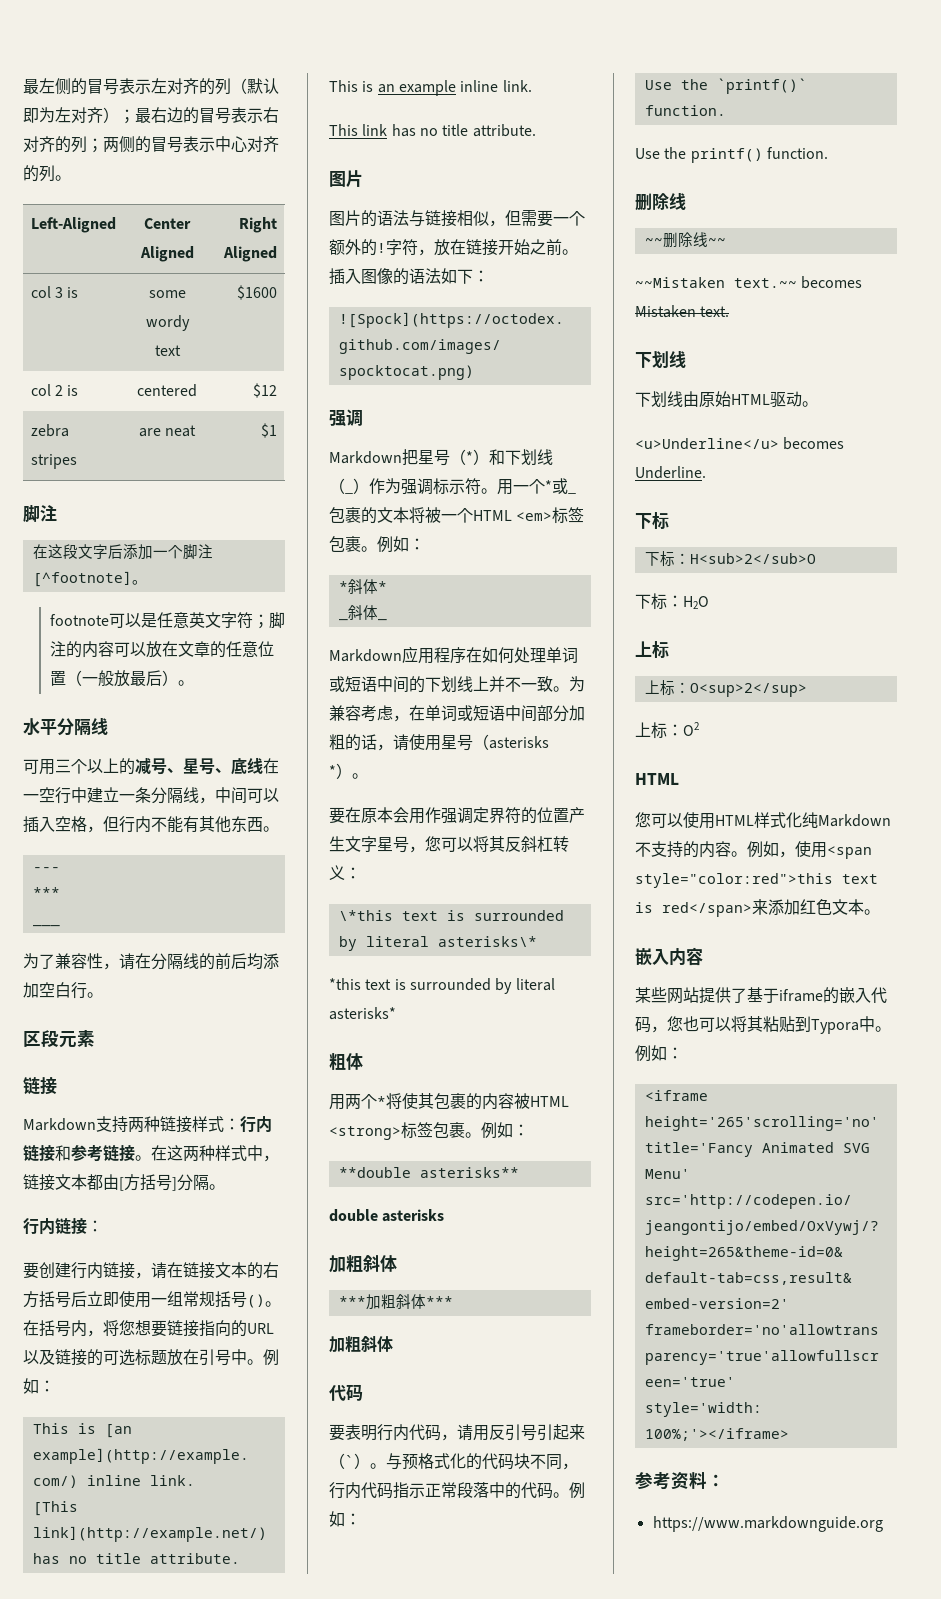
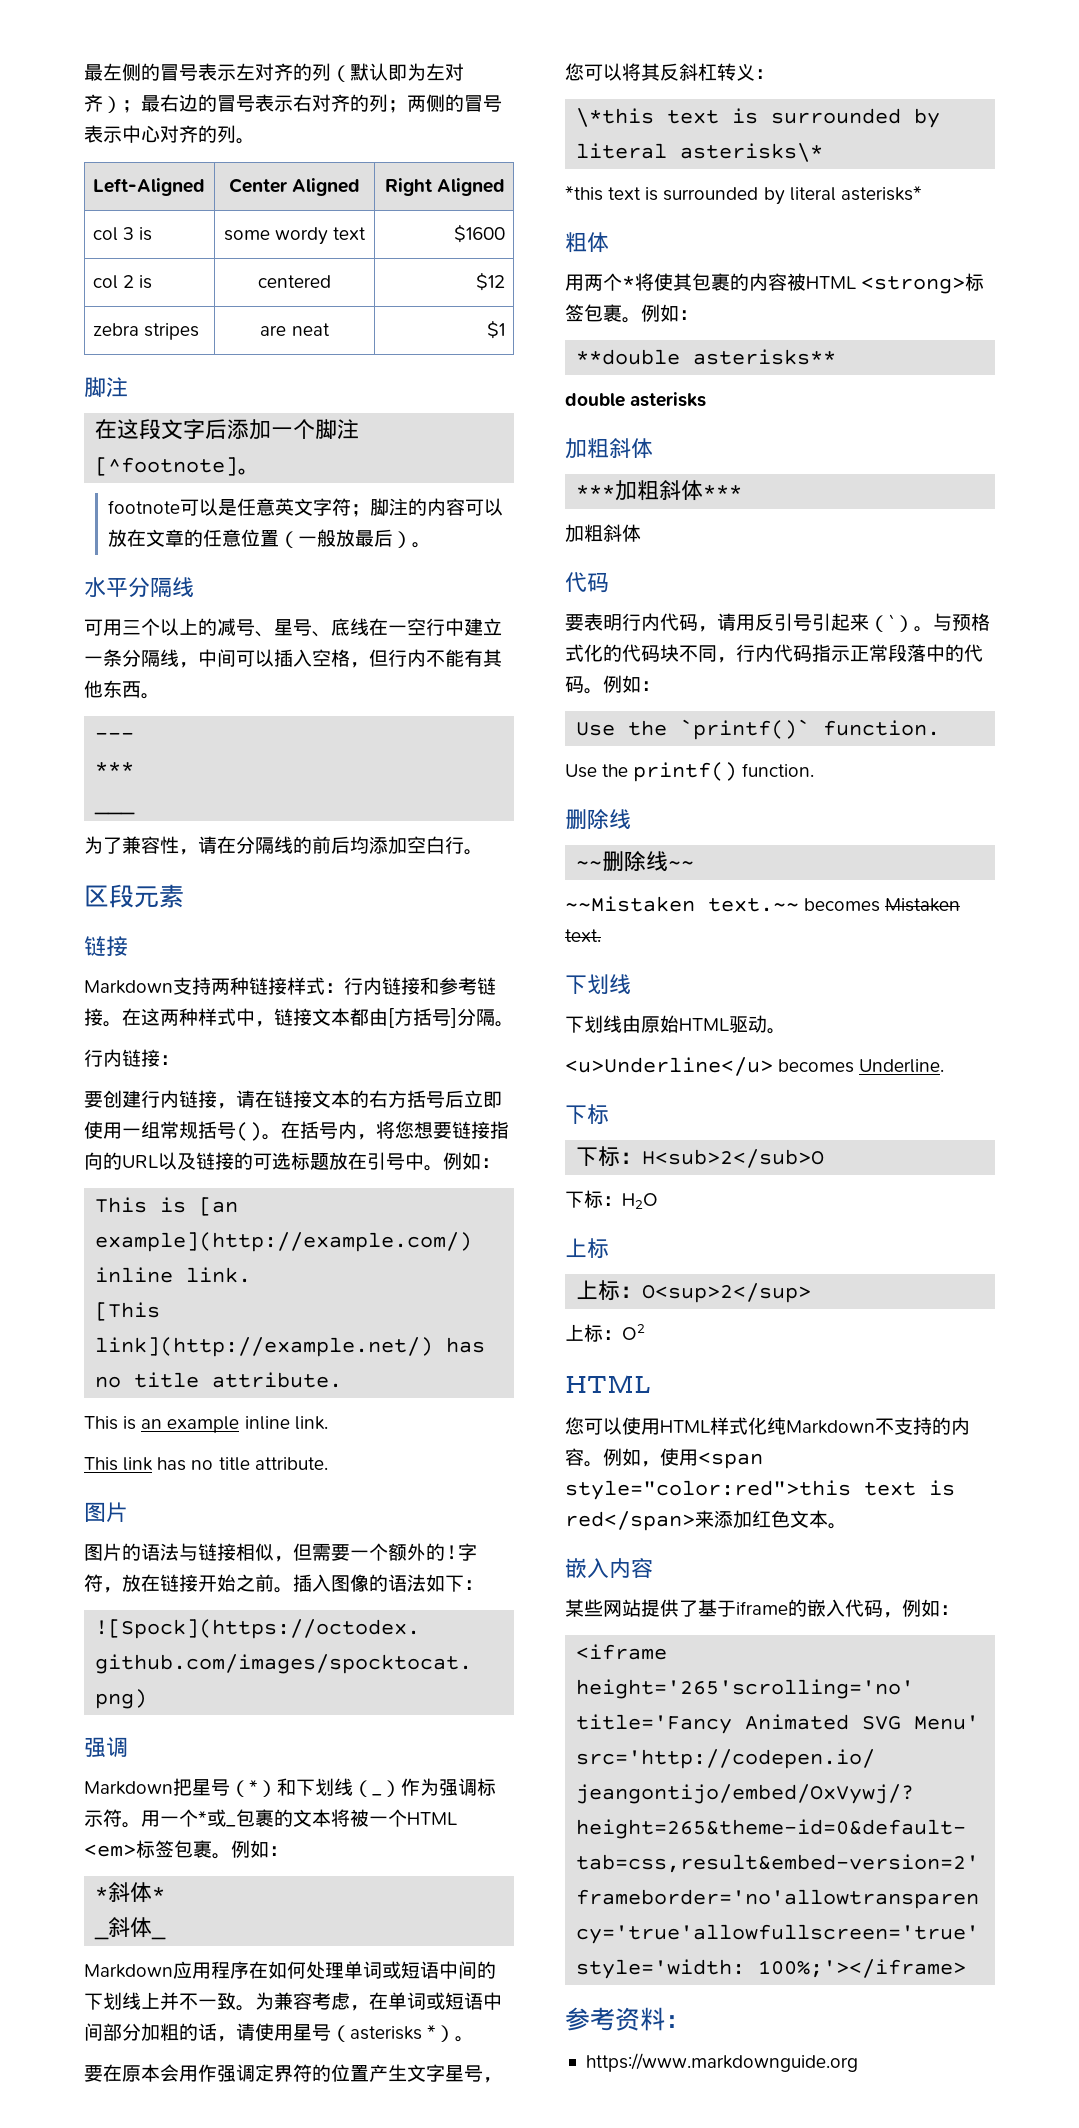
[667,1016,891,1034] 您也可以将其粘贴到Typora中。 -> (902, 1615) none

